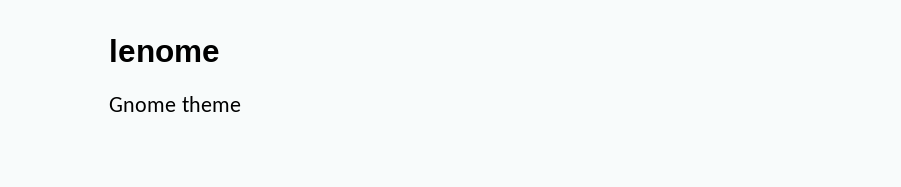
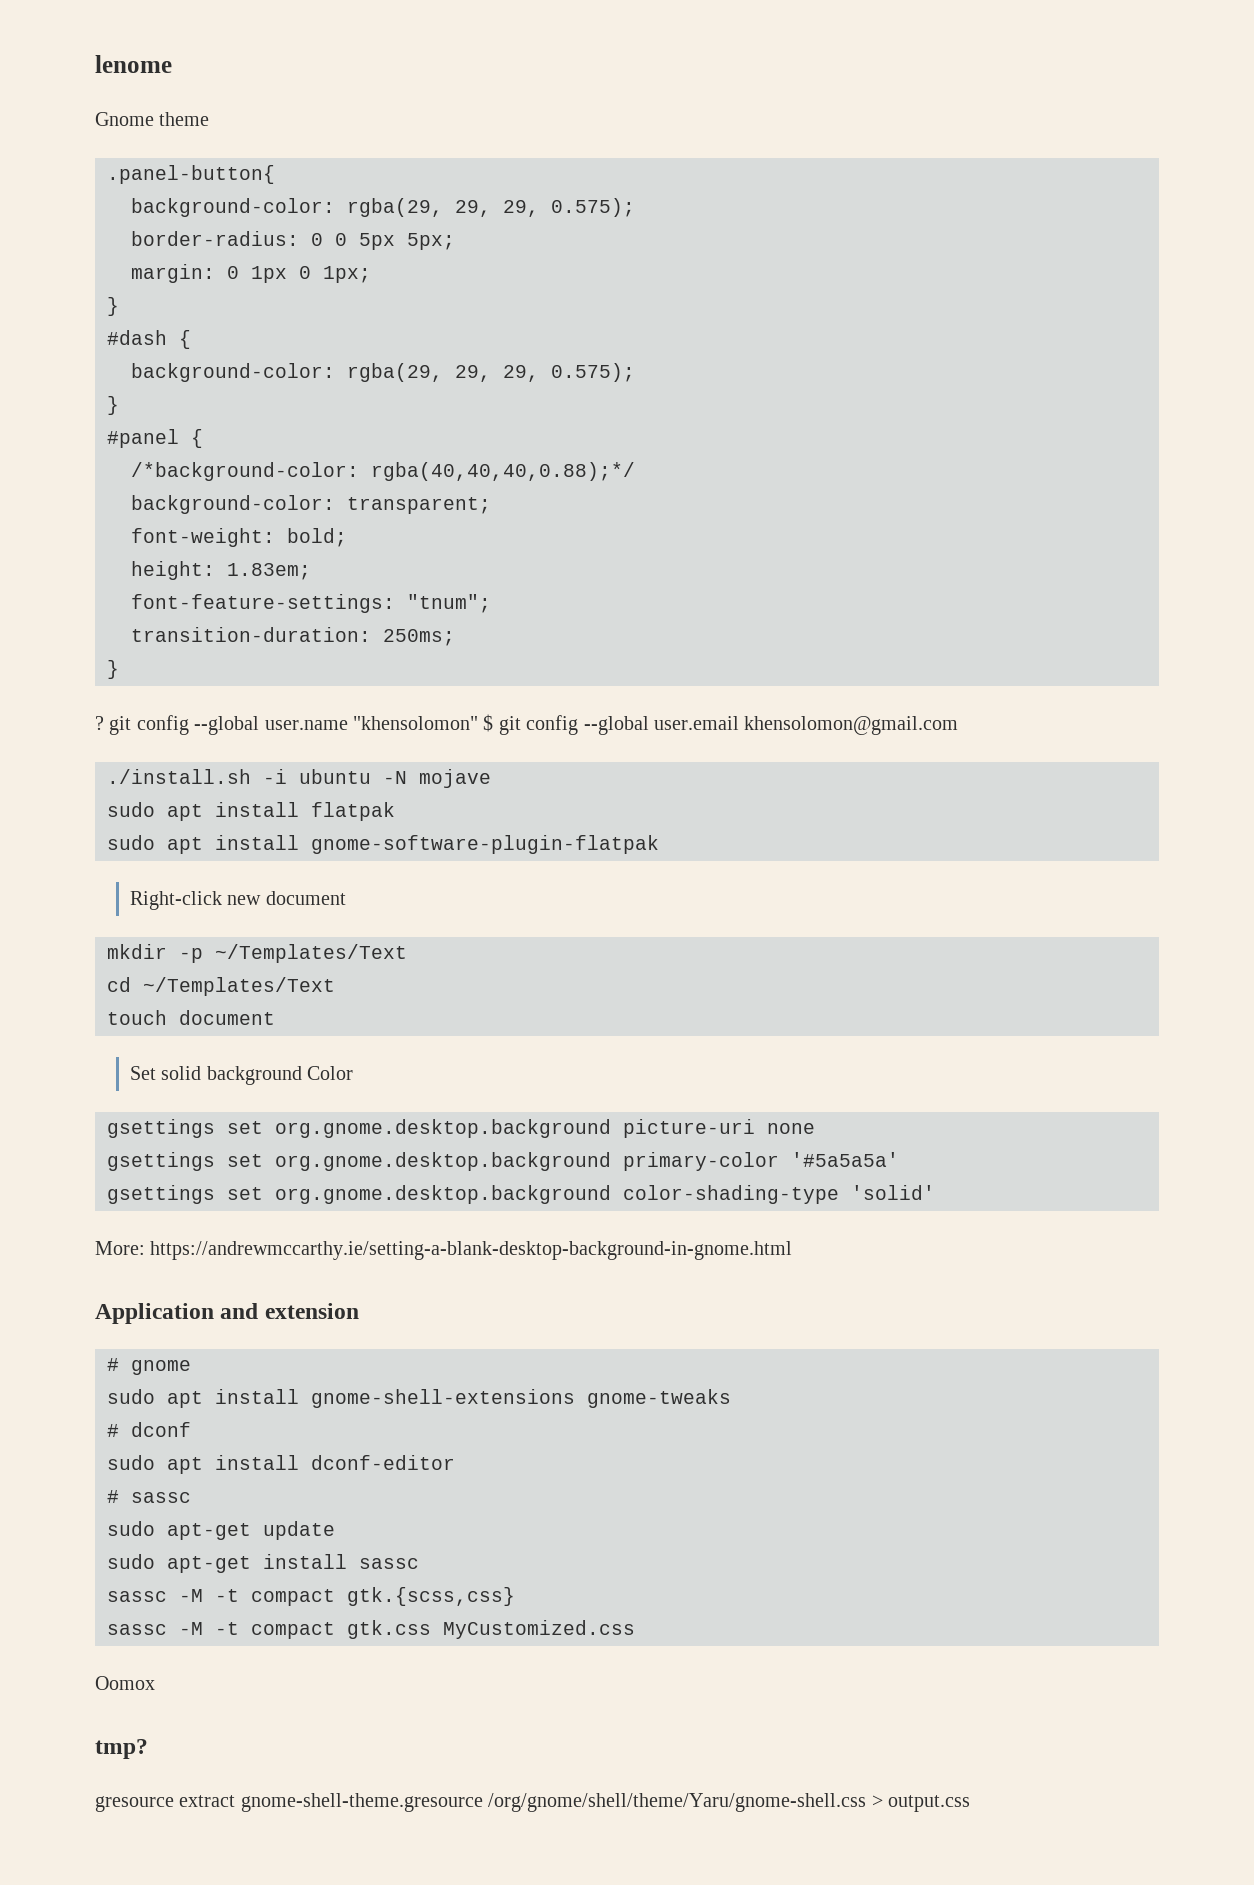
(241, 104) none -> [107,165,275,184] [131,198,635,217] [131,231,455,250] [131,264,371,283] [107,297,119,316] [107,330,191,349] [131,363,635,382] [107,396,119,415] [107,429,203,448] [131,462,635,481] [131,495,491,514] [131,528,347,547] [131,561,311,580] [131,594,491,613] [131,627,455,646] [107,660,119,679] [95,714,959,735] [107,769,491,788] [107,802,395,821] [107,835,659,854] [129,891,346,910] [107,944,407,963] [107,977,335,996] [107,1010,275,1025] [129,1066,353,1085] [107,1119,815,1138] [107,1152,899,1171] [107,1185,935,1204] [95,1241,793,1260] [95,1303,359,1324] [107,1358,191,1375] [107,1389,731,1408] [107,1422,191,1437] [107,1455,455,1474] [107,1490,191,1503] [107,1521,335,1540] [107,1554,419,1573] [107,1587,515,1606] [107,1620,635,1639] [95,1676,155,1690] [95,1739,148,1759] [95,1793,970,1812] // .panel-button{ // background-color: rgba(29, 29, 29, 0.575); // border-radius: 0 0 5px 5px; // margin: 0 1px 0 1px; // } // #dash { // background-color: rgba(29, 29, 29, 0.575); // } // #panel { // /*background-color: rgba(40,40,40,0.88);*/ // background-color: transparent; // font-weight: bold; // height: 1.83em; // font-feature-settings: "tnum"; // transition-duration: 250ms; // } // ? git config --global user.name "khensolomon" $ git config --global user.email khensolomon@gmail.com // ./install.sh -i ubuntu -N mojave // sudo apt install flatpak // sudo apt install gnome-software-plugin-flatpak // Right-click new document // mkdir -p ~/Templates/Text // cd ~/Templates/Text // touch document // Set solid background Color // gsettings set org.gnome.desktop.background picture-uri none // gsettings set org.gnome.desktop.background primary-color '#5a5a5a' // gsettings set org.gnome.desktop.background color-shading-type 'solid' // More: https://andrewmccarthy.ie/setting-a-blank-desktop-background-in-gnome.html // Application and extension // # gnome // sudo apt install gnome-shell-extensions gnome-tweaks // # dconf // sudo apt install dconf-editor // # sassc // sudo apt-get update // sudo apt-get install sassc // sassc -M -t compact gtk.{scss,css} // sassc -M -t compact gtk.css MyCustomized.css // Oomox // tmp? // gresource extract gnome-shell-theme.gresource /org/gnome/shell/theme/Yaru/gnome-shell.css > output.css

